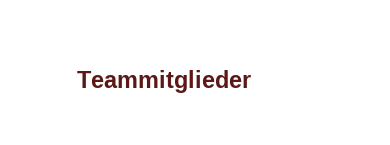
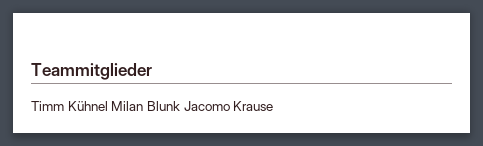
(251, 81) none -> [31,101,274,111] // Timm Kühnel Milan Blunk Jacomo Krause

